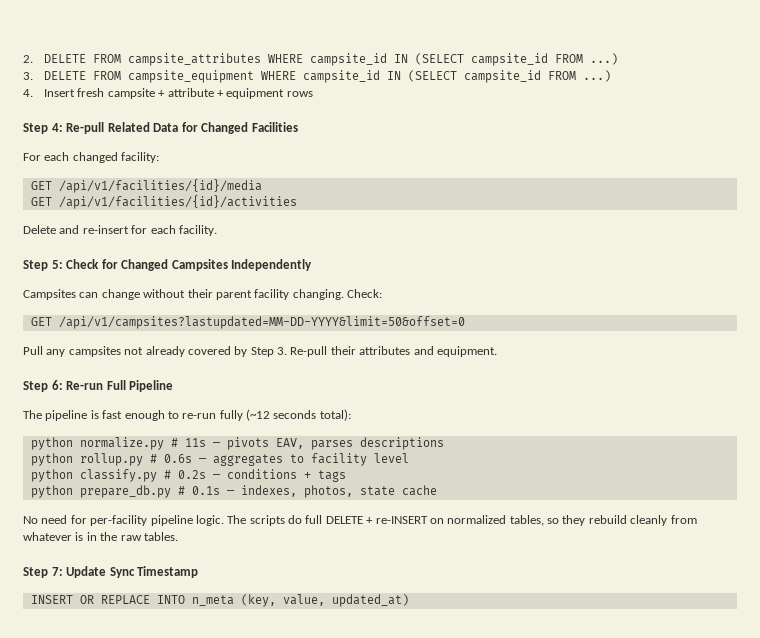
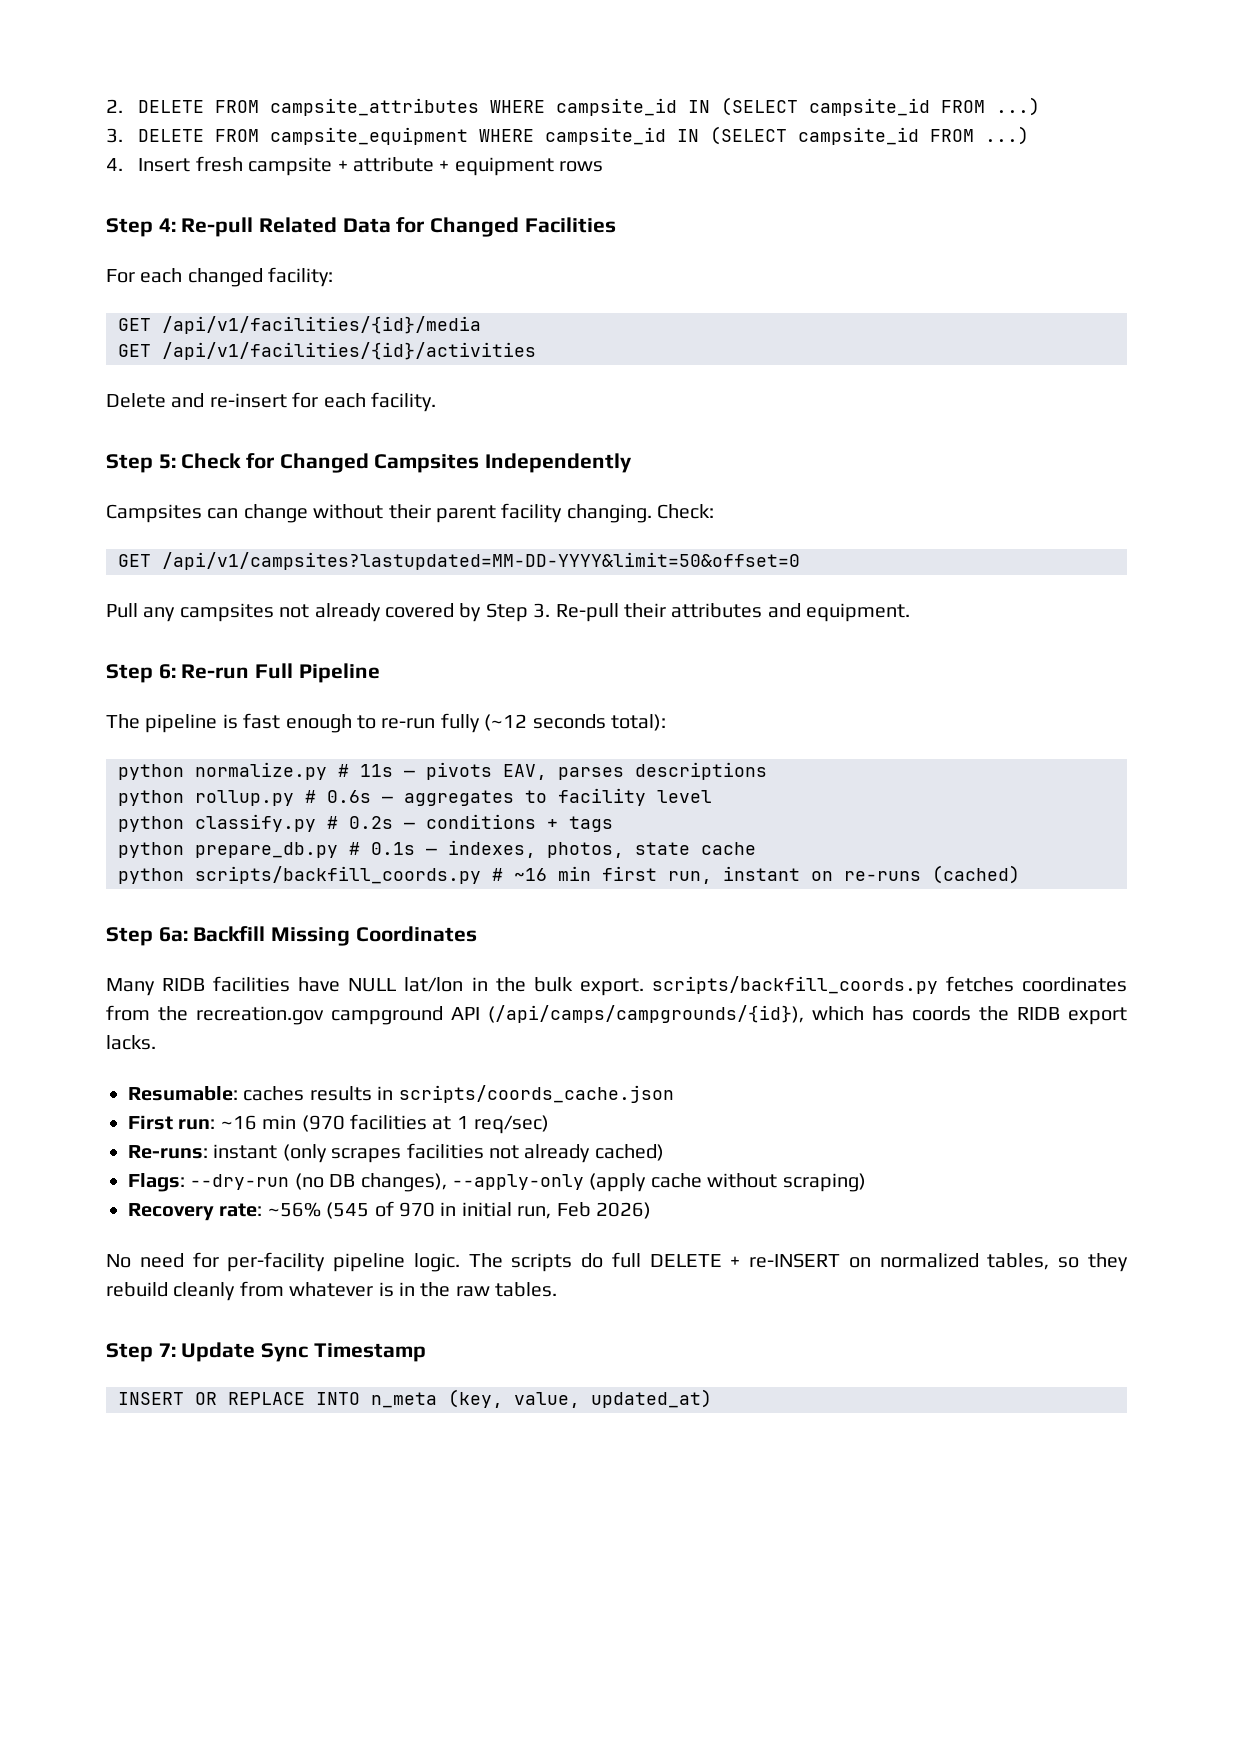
(437, 490) none -> [118,865,1020,884] [106,926,477,946] [106,976,1127,996] [106,1005,1127,1025] [106,1035,156,1050] [128,1085,674,1103] [128,1114,550,1134] [128,1143,664,1163] [128,1173,866,1192] [128,1201,651,1221] // python scripts/backfill_coords.py # ~16 min first run, instant on re-runs (cached) // Step 6a: Backfill Missing Coordinates // Many RIDB facilities have NULL lat/lon in the bulk export. scripts/backfill_coords.py fetches coordinates from the recreation.gov campground API (/api/camps/campgrounds/{id}), which has coords the RIDB export lacks. // Resumable: caches results in scripts/coords_cache.json // First run: ~16 min (970 facilities at 1 req/sec) // Re-runs: instant (only scrapes facilities not already cached) // Flags: --dry-run (no DB changes), --apply-only (apply cache without scraping) // Recovery rate: ~56% (545 of 970 in initial run, Feb 2026)

